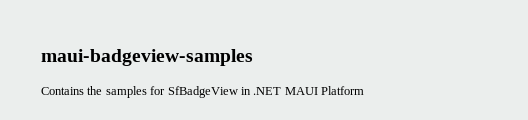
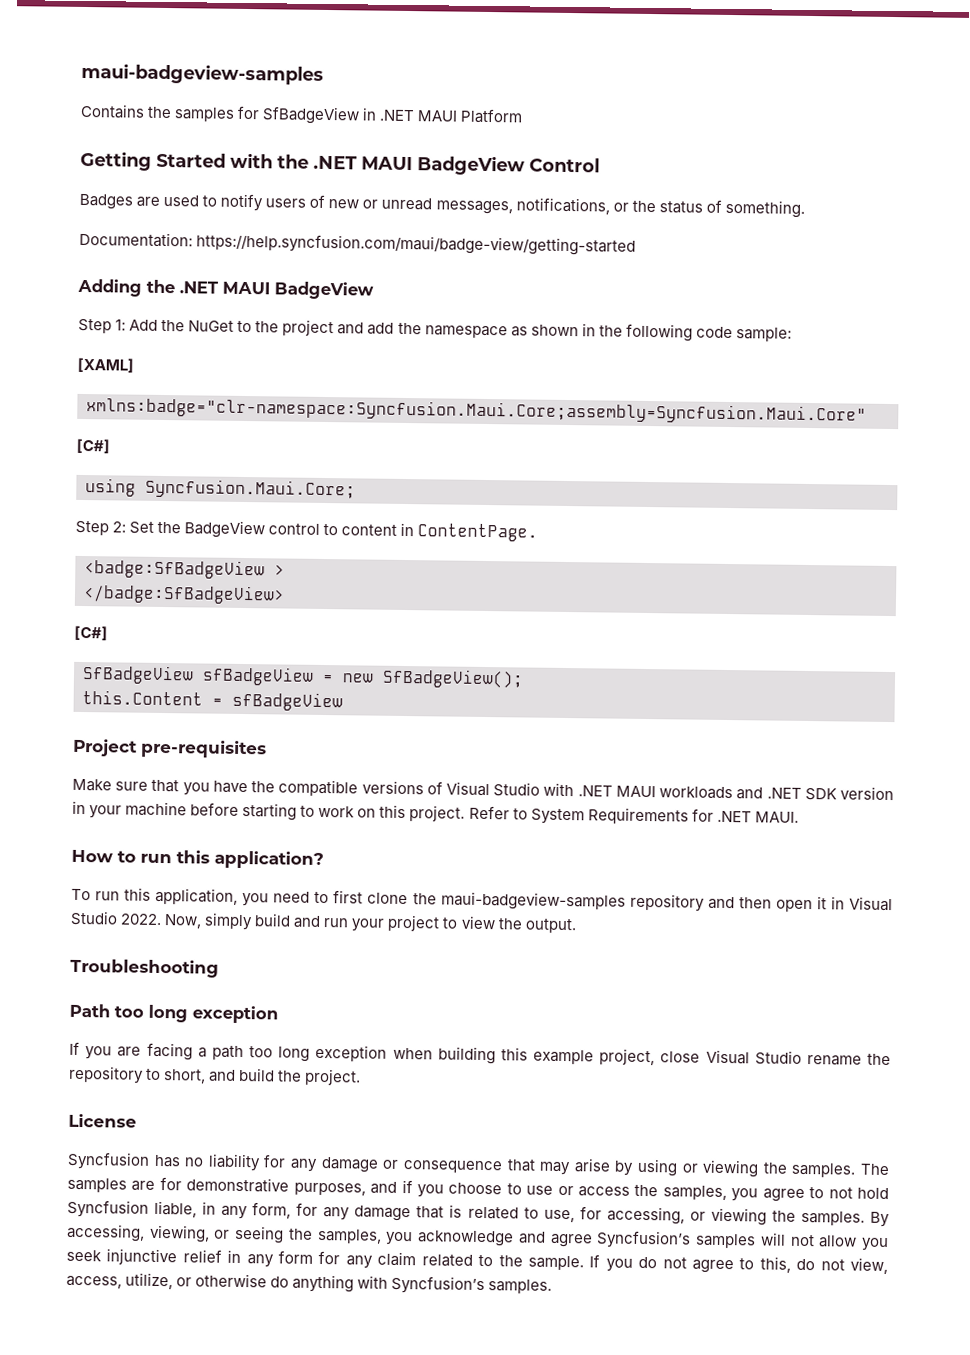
(364, 90) none -> [80,150,600,176] [79,193,805,218] [79,231,637,256] [77,278,374,300] [78,318,792,342] [77,357,134,373] [86,397,867,425] [76,438,110,454] [85,478,356,500] [75,520,539,542] [84,559,285,580] [83,584,285,605] [74,625,108,641] [82,665,524,689] [82,690,343,712] [72,738,267,759] [72,778,894,801] [72,800,799,825] [71,849,324,870] [71,887,893,913] [70,910,577,934] [70,958,219,978] [69,1003,278,1024] [69,1041,891,1066] [68,1065,362,1086] [68,1113,137,1128] [67,1151,890,1178] [67,1177,890,1202] [67,1199,891,1228] [66,1223,890,1252] [66,1248,888,1275] [66,1272,553,1295] // Getting Started with the .NET MAUI BadgeView Control // Badges are used to notify users of new or unread messages, notifications, or the status of something. // Documentation: https://help.syncfusion.com/maui/badge-view/getting-started // Adding the .NET MAUI BadgeView // Step 1: Add the NuGet to the project and add the namespace as shown in the following code sample: // [XAML] // xmlns:badge="clr-namespace:Syncfusion.Maui.Core;assembly=Syncfusion.Maui.Core" // [C#] // using Syncfusion.Maui.Core; // Step 2: Set the BadgeView control to content in ContentPage. // <badge:SfBadgeView > // </badge:SfBadgeView> // [C#] // SfBadgeView sfBadgeView = new SfBadgeView(); // this.Content = sfBadgeView // Project pre-requisites // Make sure that you have the compatible versions of Visual Studio with .NET MAUI workloads and .NET SDK version in your machine before starting to work on this project. Refer to System Requirements for .NET MAUI. // How to run this application? // To run this application, you need to first clone the maui-badgeview-samples repository and then open it in Visual Studio 2022. Now, simply build and run your project to view the output. // Troubleshooting // Path too long exception // If you are facing a path too long exception when building this example project, close Visual Studio rename the repository to short, and build the project. // License // Syncfusion has no liability for any damage or consequence that may arise by using or viewing the samples. The samples are for demonstrative purposes, and if you choose to use or access the samples, you agree to not hold Syncfusion liable, in any form, for any damage that is related to use, for accessing, or viewing the samples. By accessing, viewing, or seeing the samples, you acknowledge and agree Syncfusion’s samples will not allow you seek injunctive relief in any form for any claim related to the sample. If you do not agree to this, do not view, access, utilize, or otherwise do anything with Syncfusion’s samples.

